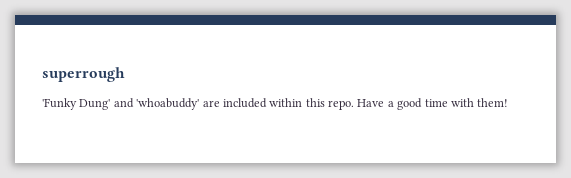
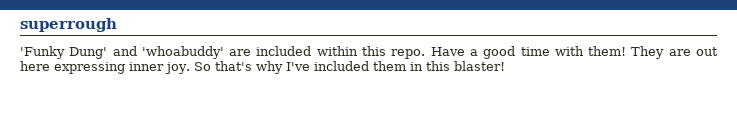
(509, 102) none -> [631,46,718,59] [20,61,505,74] They are out here expressing inner joy. So that's why I've included them in this blaster!

